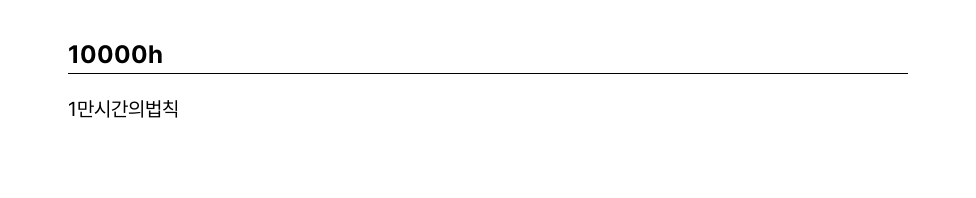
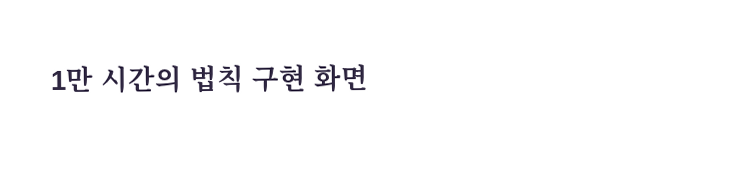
[68,45,163,64] [68,100,179,118] 10000h // 1만시간의법칙 -> [50,64,369,94] 1만 시간의 법칙 구현 화면

